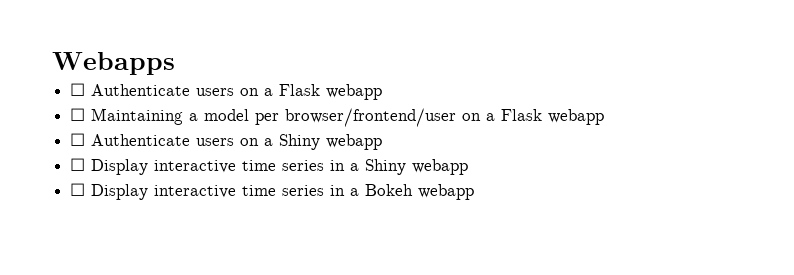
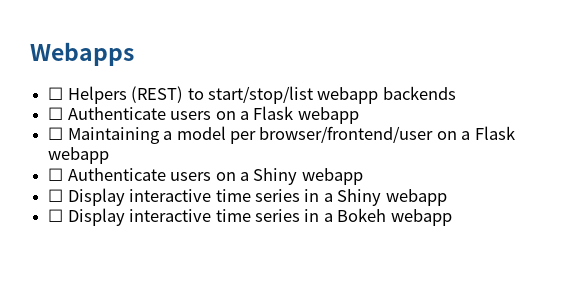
(175, 63) none -> [48,86,456,104] // ☐ Helpers (REST) to start/stop/list webapp backends

